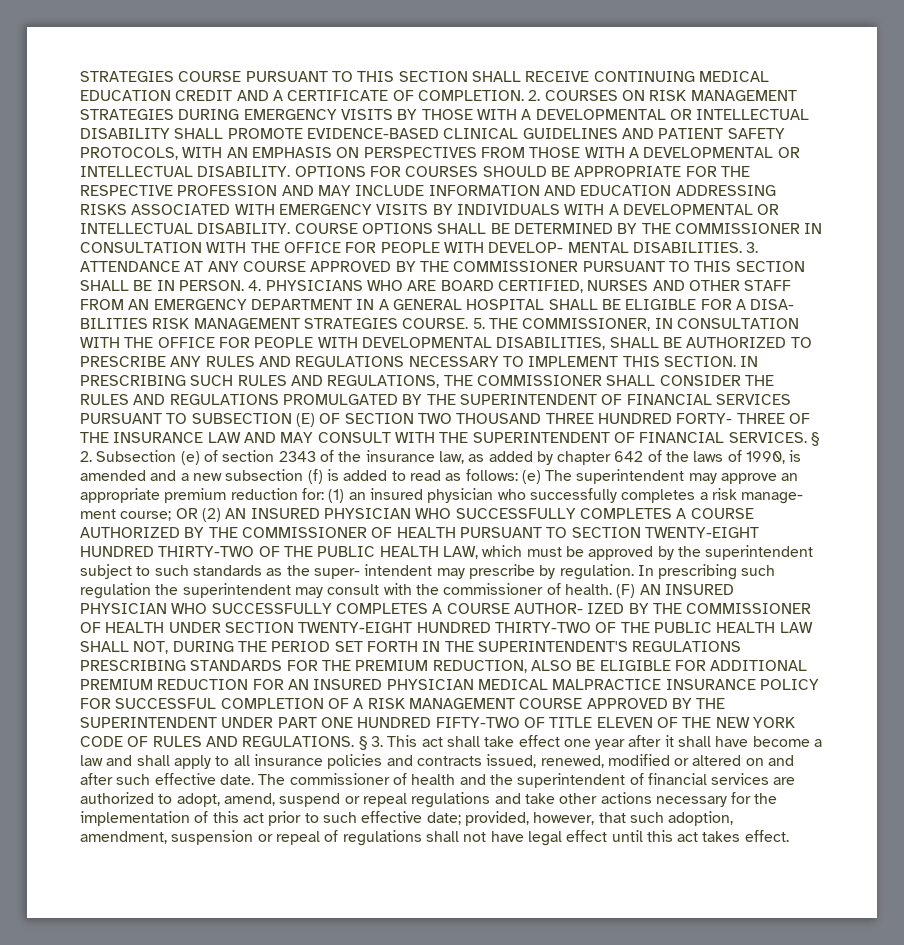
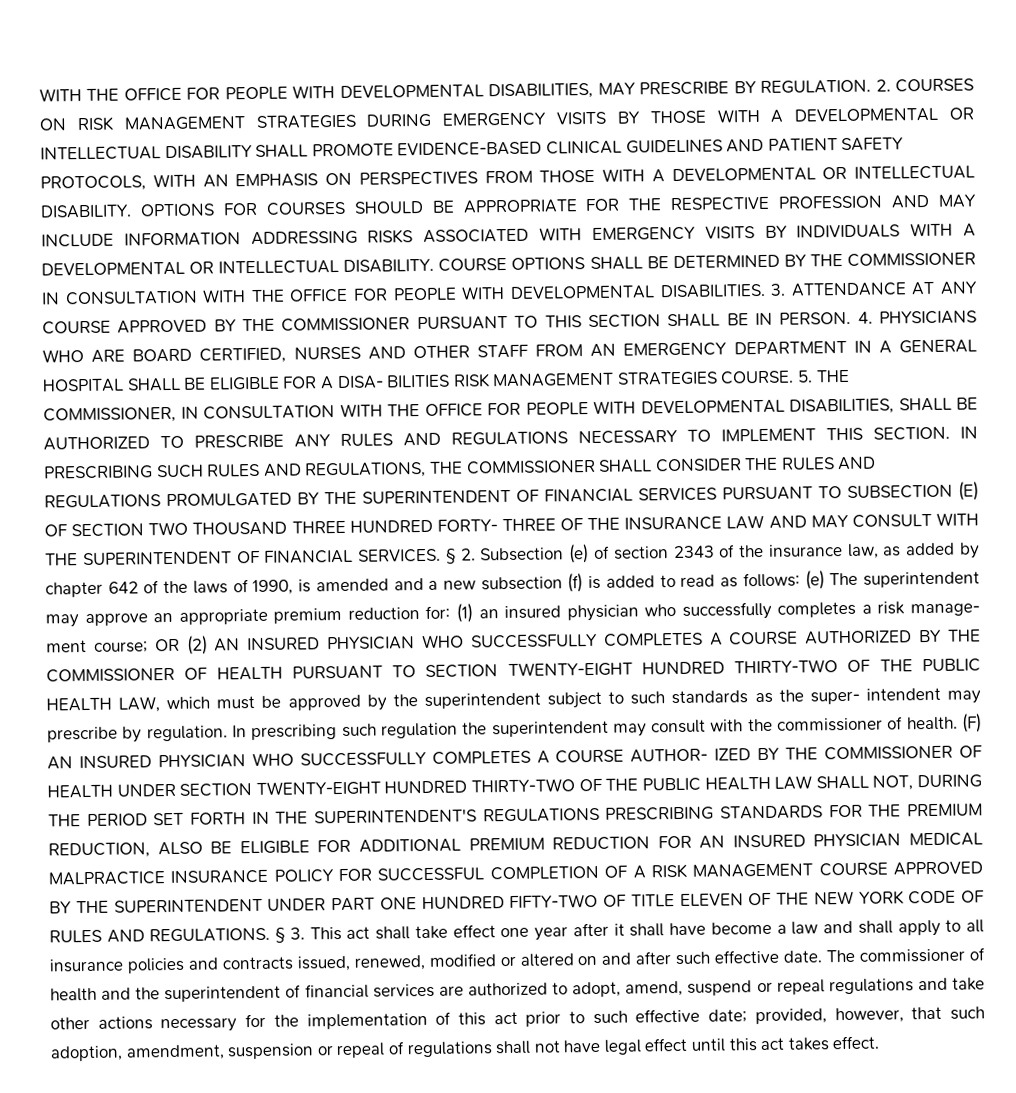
[80,71,769,82] [80,90,524,101] STRATEGIES COURSE PURSUANT TO THIS SECTION SHALL RECEIVE CONTINUING MEDICAL EDUCATION CREDIT AND A CERTIFICATE OF COMPLETION. -> [39,79,872,102] WITH THE OFFICE FOR PEOPLE WITH DEVELOPMENTAL DISABILITIES, MAY PRESCRIBE BY REGULATION.
[543,185,672,196] AND EDUCATION -> (241, 239) none
[488,242,629,253] DEVELOP- MENTAL -> [509,285,655,300] DEVELOPMENTAL

